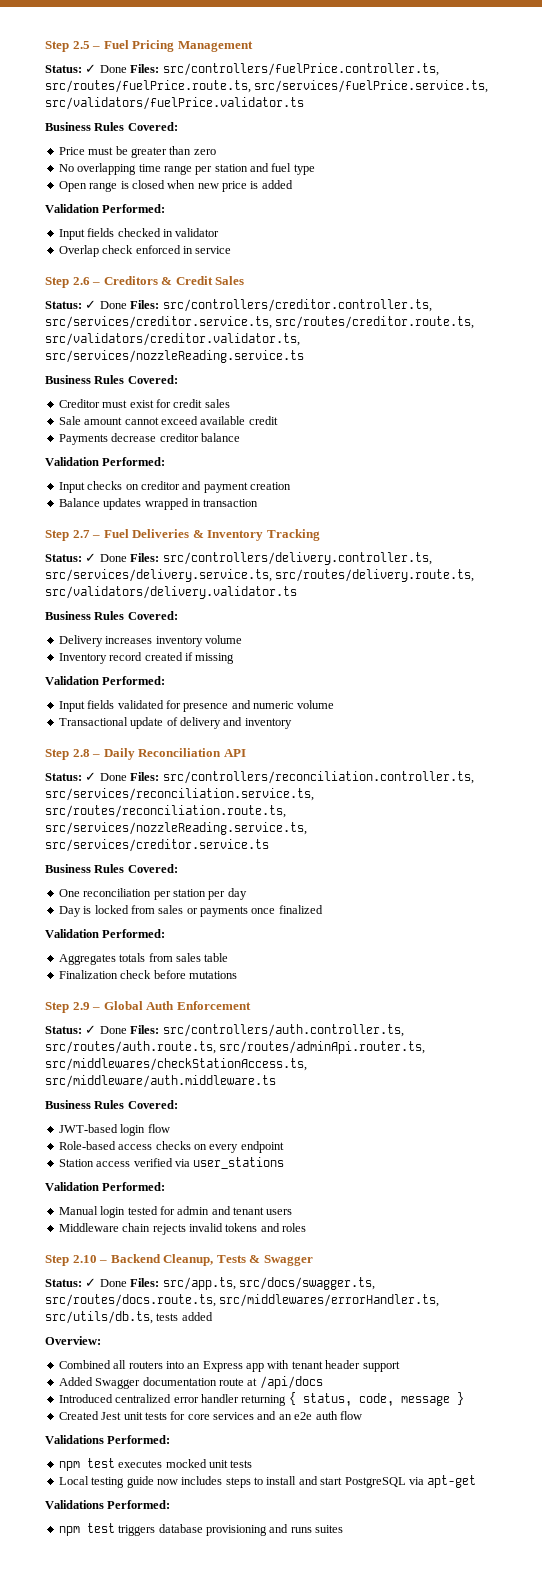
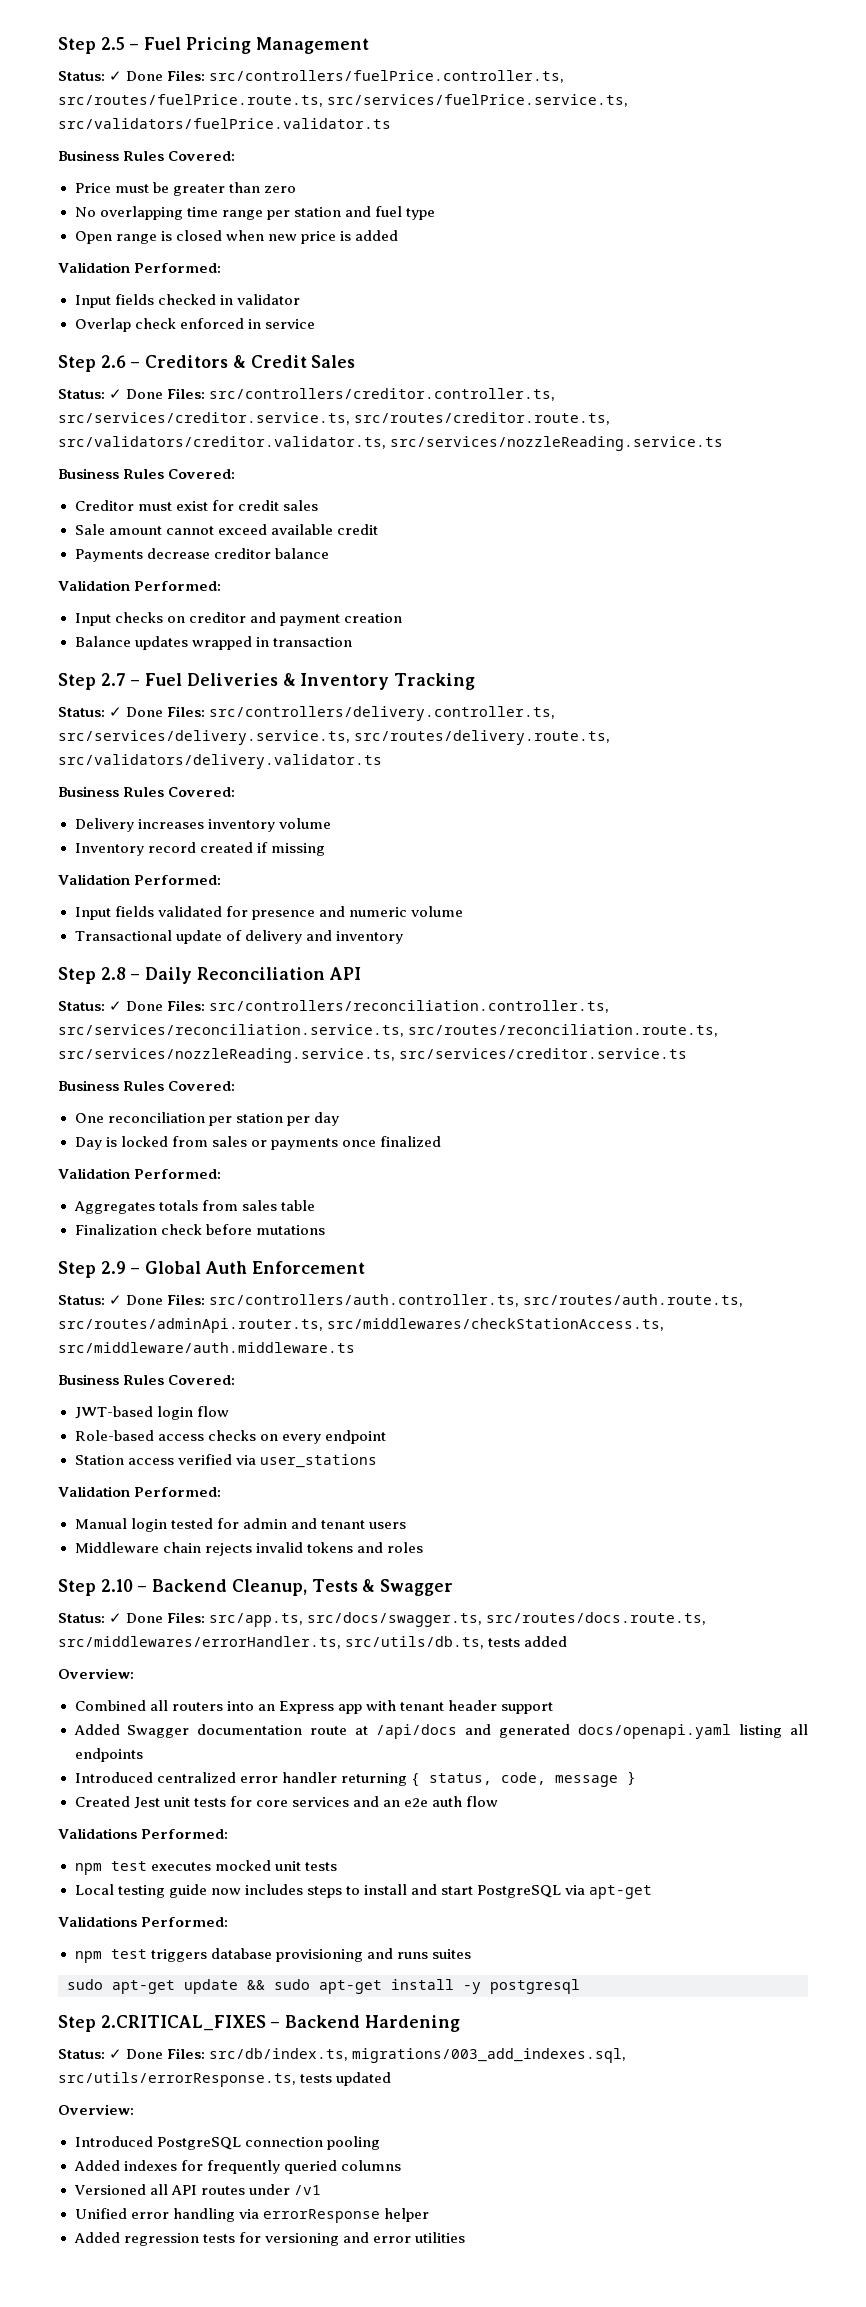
(323, 1382) none -> [465,1724,808,1739] [74,1748,143,1762] and generated docs/openapi.yaml listing all endpoints
(343, 1529) none -> [67,1979,580,1994] [58,2015,460,2032] [58,2048,627,2063] [58,2072,392,2087] [58,2104,134,2115] [74,2136,380,2150] [73,2160,401,2174] [73,2184,321,2195] [74,2208,429,2223] [73,2232,465,2246] // sudo apt-get update && sudo apt-get install -y postgresql // Step 2.CRITICAL_FIXES – Backend Hardening // Status: ✓ Done Files: src/db/index.ts, migrations/003_add_indexes.sql, src/utils/errorResponse.ts, tests updated // Overview: // Introduced PostgreSQL connection pooling // Added indexes for frequently queried columns // Versioned all API routes under /v1 // Unified error handling via errorResponse helper // Added regression tests for versioning and error utilities

